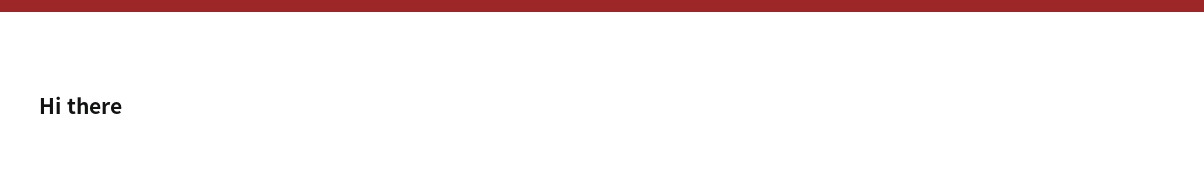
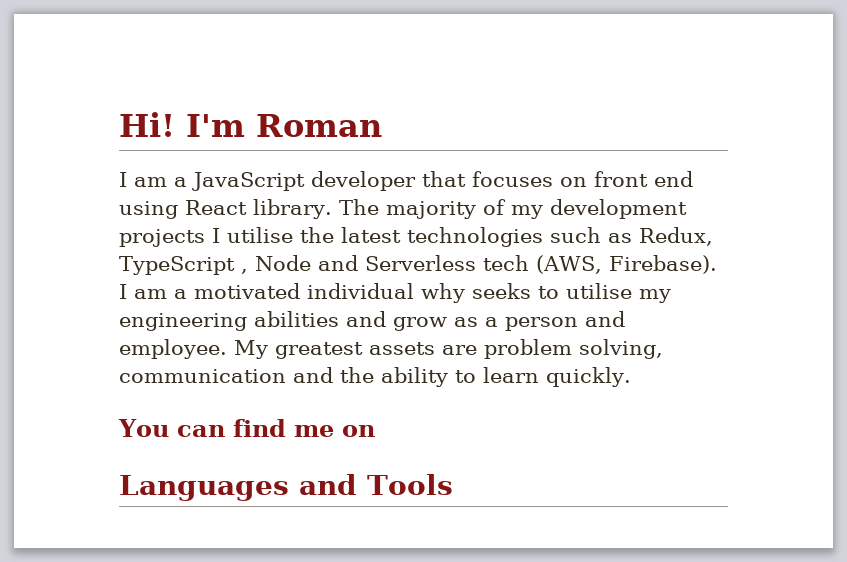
[39,96,122,114] Hi there -> [119,112,382,137] [119,171,693,191] [119,199,687,219] [119,227,713,247] [119,255,717,275] [119,283,671,303] [119,311,625,331] [119,339,663,359] [119,367,631,387] [118,419,375,437] [119,474,453,501] Hi! I'm Roman // I am a JavaScript developer that focuses on front end using React library. The majority of my development projects I utilise the latest technologies such as Redux, TypeScript , Node and Serverless tech (AWS, Firebase). I am a motivated individual why seeks to utilise my engineering abilities and grow as a person and employee. My greatest assets are problem solving, communication and the ability to learn quickly. // You can find me on // Languages and Tools

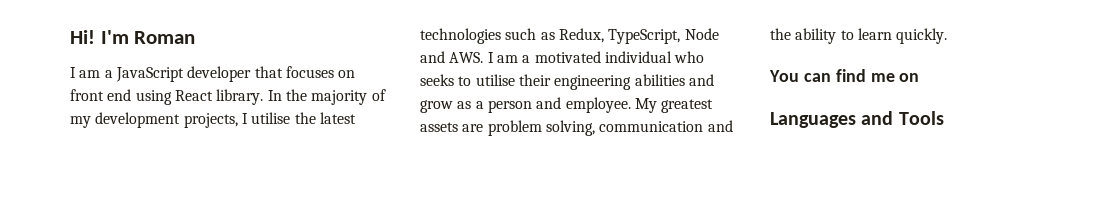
[338,199,379,215] The -> [267,89,307,101] In the
[119,229,205,247] projects -> [183,113,238,128] projects,
[119,255,717,275] TypeScript , Node and Serverless tech (AWS, Firebase). -> [608,28,719,44] [420,51,484,63] TypeScript, Node and AWS.
[421,283,465,303] why -> [674,51,705,63] who
[639,289,671,303] my -> [518,74,551,86] their

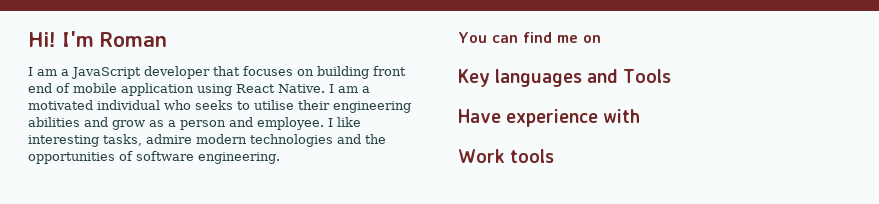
(356, 74) none -> [317,66,369,79] building
[135,89,386,105] [70,112,356,128] [420,28,719,44] [420,51,484,63] using React library. In the majority of my development projects, I utilise the latest technologies such as Redux, TypeScript, Node and AWS. -> [56,83,325,96] of mobile application using React Native.
[634,98,714,113] [420,120,733,136] [770,28,948,44] My greatest assets are problem solving, communication and the ability to learn quickly. -> [328,117,361,127] [28,134,386,147] [28,151,280,164] I like interesting tasks, admire modern technologies and the opportunities of software engineering.
[770,112,856,128] Languages -> [458,69,583,87] Key languages
(944, 118) none -> [458,109,641,127] [458,149,555,163] // Have experience with // Work tools

